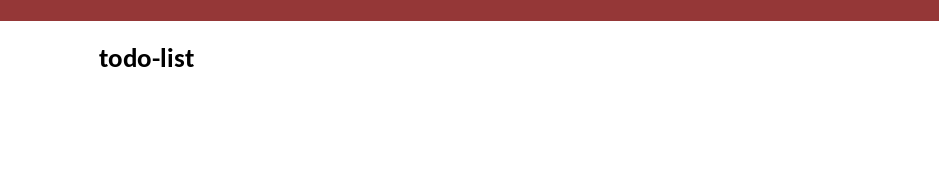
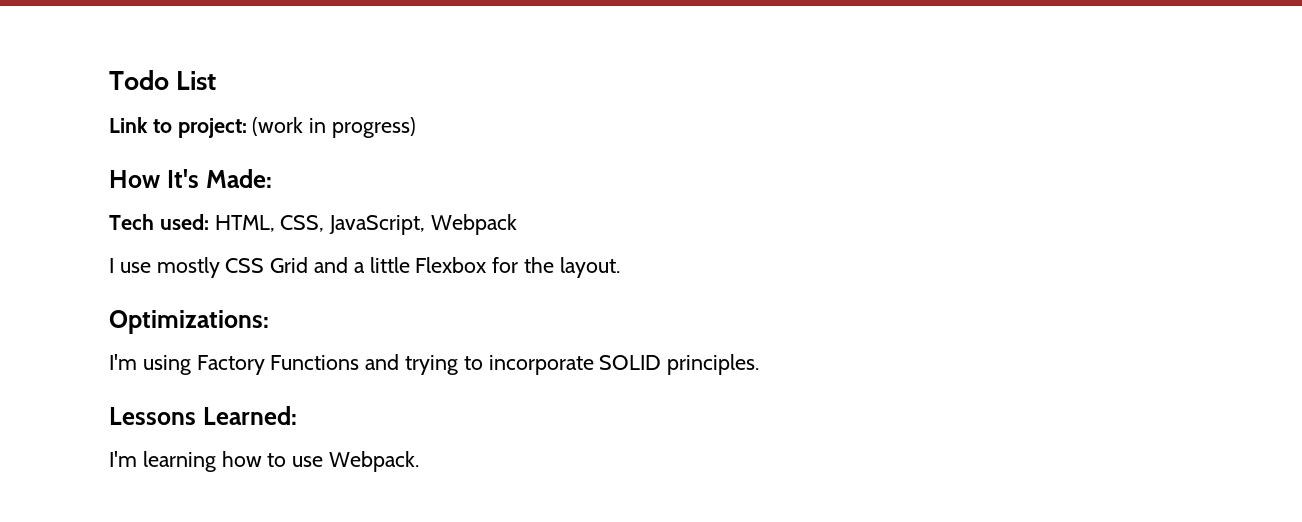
[99,48,194,67] todo-list -> [109,70,217,90] [109,117,417,138] [109,169,272,188] [109,214,518,235] [109,257,620,278] [109,310,269,334] [109,354,760,375] [109,406,297,425] [109,451,420,472] Todo List // Link to project: (work in progress) // How It's Made: // Tech used: HTML, CSS, JavaScript, Webpack // I use mostly CSS Grid and a little Flexbox for the layout. // Optimizations: // I'm using Factory Functions and trying to incorporate SOLID principles. // Lessons Learned: // I'm learning how to use Webpack.

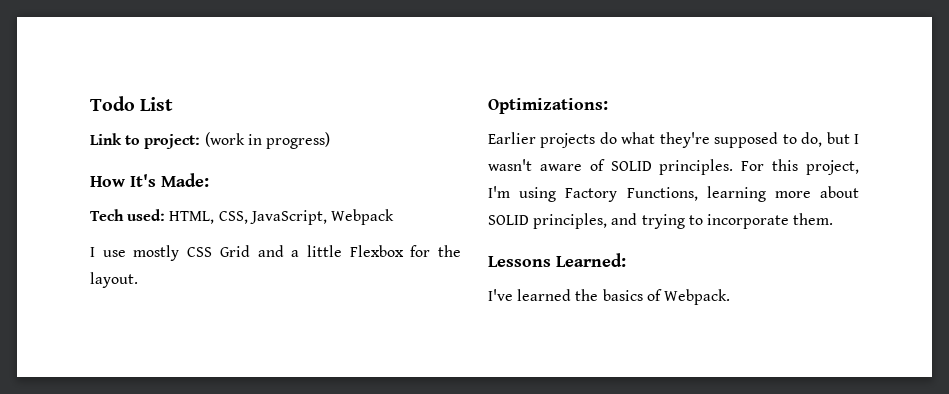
[109,354,360,375] I'm using Factory Functions -> [488,132,859,148] [488,159,859,175] [488,186,859,202] [488,213,608,229] Earlier projects do what they're supposed to do, but I wasn't aware of SOLID principles. For this project, I'm using Factory Functions, learning more about SOLID principles,
[599,354,760,375] SOLID principles. -> [793,213,834,225] them.
[109,451,324,472] I'm learning how to use -> [488,289,662,301] I've learned the basics of

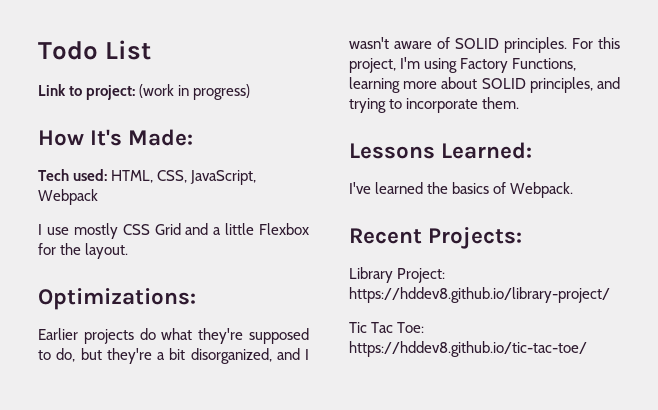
(850, 138) none -> [106,348,300,364] they're a bit disorganized, and
(730, 297) none -> [349,227,523,249] [349,267,446,283] [349,287,610,303] [349,322,425,333] [349,341,587,357] // Recent Projects: // Library Project: https://hddev8.github.io/library-project/ // Tic Tac Toe: https://hddev8.github.io/tic-tac-toe/

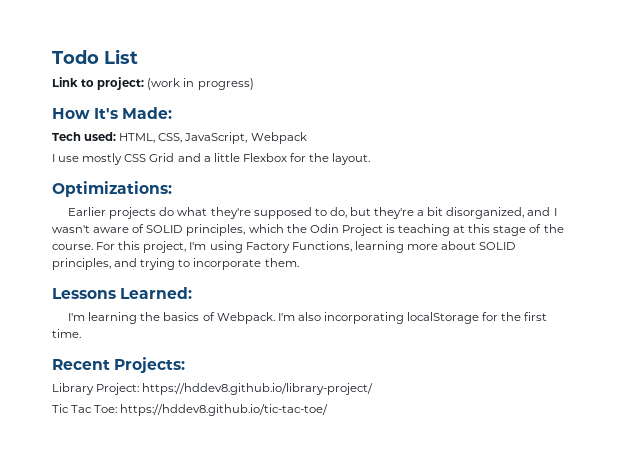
[504,37,567,53] principles. -> [186,224,564,236] [52,244,93,250] principles, which the Odin Project is teaching at this stage of the course.
[349,182,424,194] I've learned -> [68,312,138,324] I'm learning
(574, 190) none -> [277,312,548,324] [52,329,81,338] I'm also incorporating localStorage for the first time.

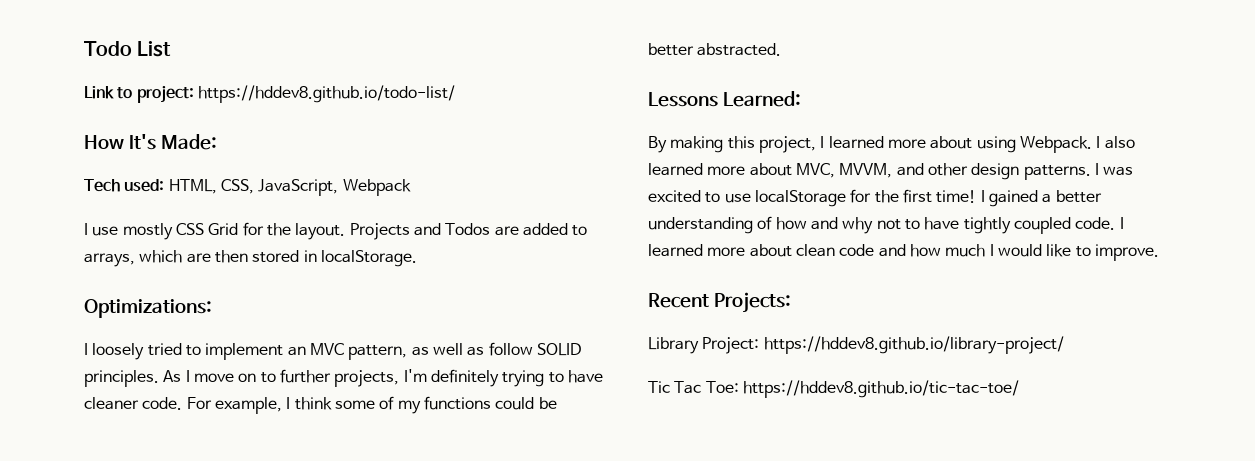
[147,78,254,90] (work in progress) -> [197,85,455,103] https://hddev8.github.io/todo-list/
[177,153,287,162] and a little Flexbox -> (239, 229) none
[52,181,172,197] [68,207,557,219] [52,224,564,236] [52,241,517,253] [52,258,299,270] [52,287,193,299] [68,312,548,324] [52,329,81,338] // Optimizations: // Earlier projects do what they're supposed to do, but they're a bit disorganized, and I wasn't aware of SOLID principles, which the Odin Project is teaching at this stage of the course. For this project, I'm using Factory Functions, learning more about SOLID principles, and trying to incorporate them. // Lessons Learned: // I'm learning the basics of Webpack. I'm also incorporating localStorage for the first time. -> [349,223,588,240] [84,250,417,267] [84,299,212,318] [84,342,582,360] [84,369,603,387] [84,396,557,414] [648,43,782,56] [648,91,801,107] [648,136,1135,153] [648,163,1134,180] [648,189,1102,207] [648,216,1124,234] [648,244,1159,261] Projects and Todos are added to arrays, which are then stored in localStorage. // Optimizations: // I loosely tried to implement an MVC pattern, as well as follow SOLID principles. As I move on to further projects, I'm definitely trying to have cleaner code. For example, I think some of my functions could be better abstracted. // Lessons Learned: // By making this project, I learned more about using Webpack. I also learned more about MVC, MVVM, and other design patterns. I was excited to use localStorage for the first time! I gained a better understanding of how and why not to have tightly coupled code. I learned more about clean code and how much I would like to improve.

